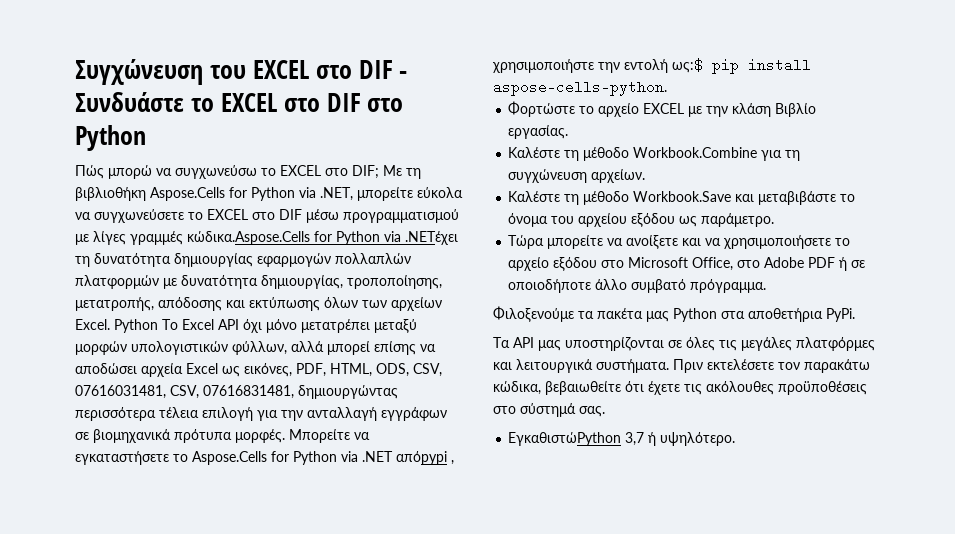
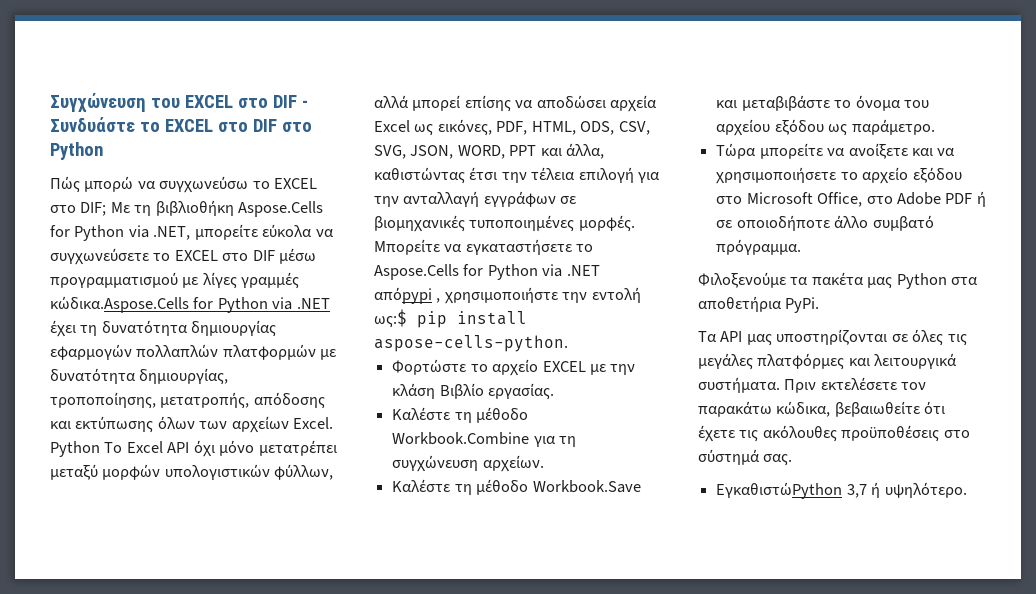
[405,231,458,245] .NETέχει -> [296,298,330,309] [50,320,76,337] .NET έχει
[75,385,398,399] [75,407,156,421] 07616031481, CSV, 07616831481, δημιουργώντας περισσότερα -> [374,143,605,159] [374,167,527,184] SVG, JSON, WORD, PPT και άλλα, καθιστώντας έτσι την
[93,429,232,443] βιομηχανικά πρότυπα -> [374,215,575,232] βιομηχανικές τυποποιημένες

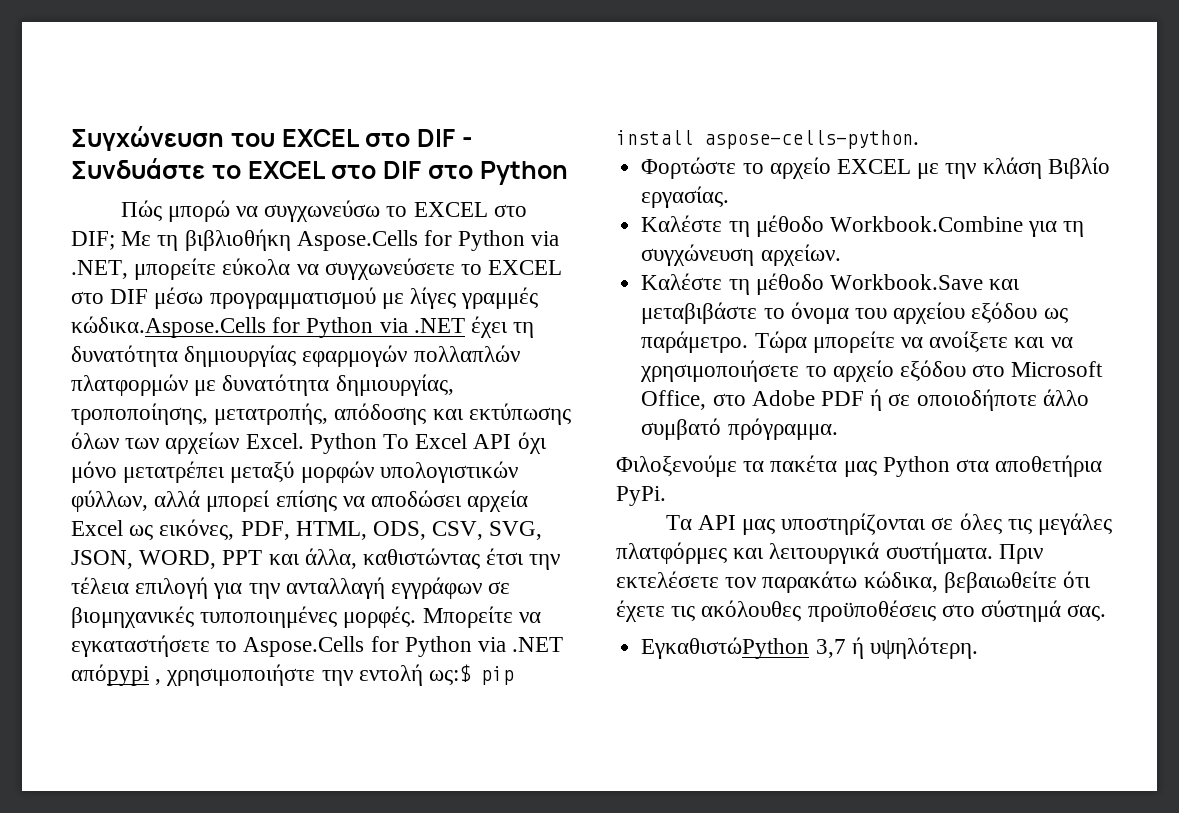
(935, 127) // -> (749, 342) none
[884,482,967,498] υψηλότερο. -> [869,637,978,659] υψηλότερη.

